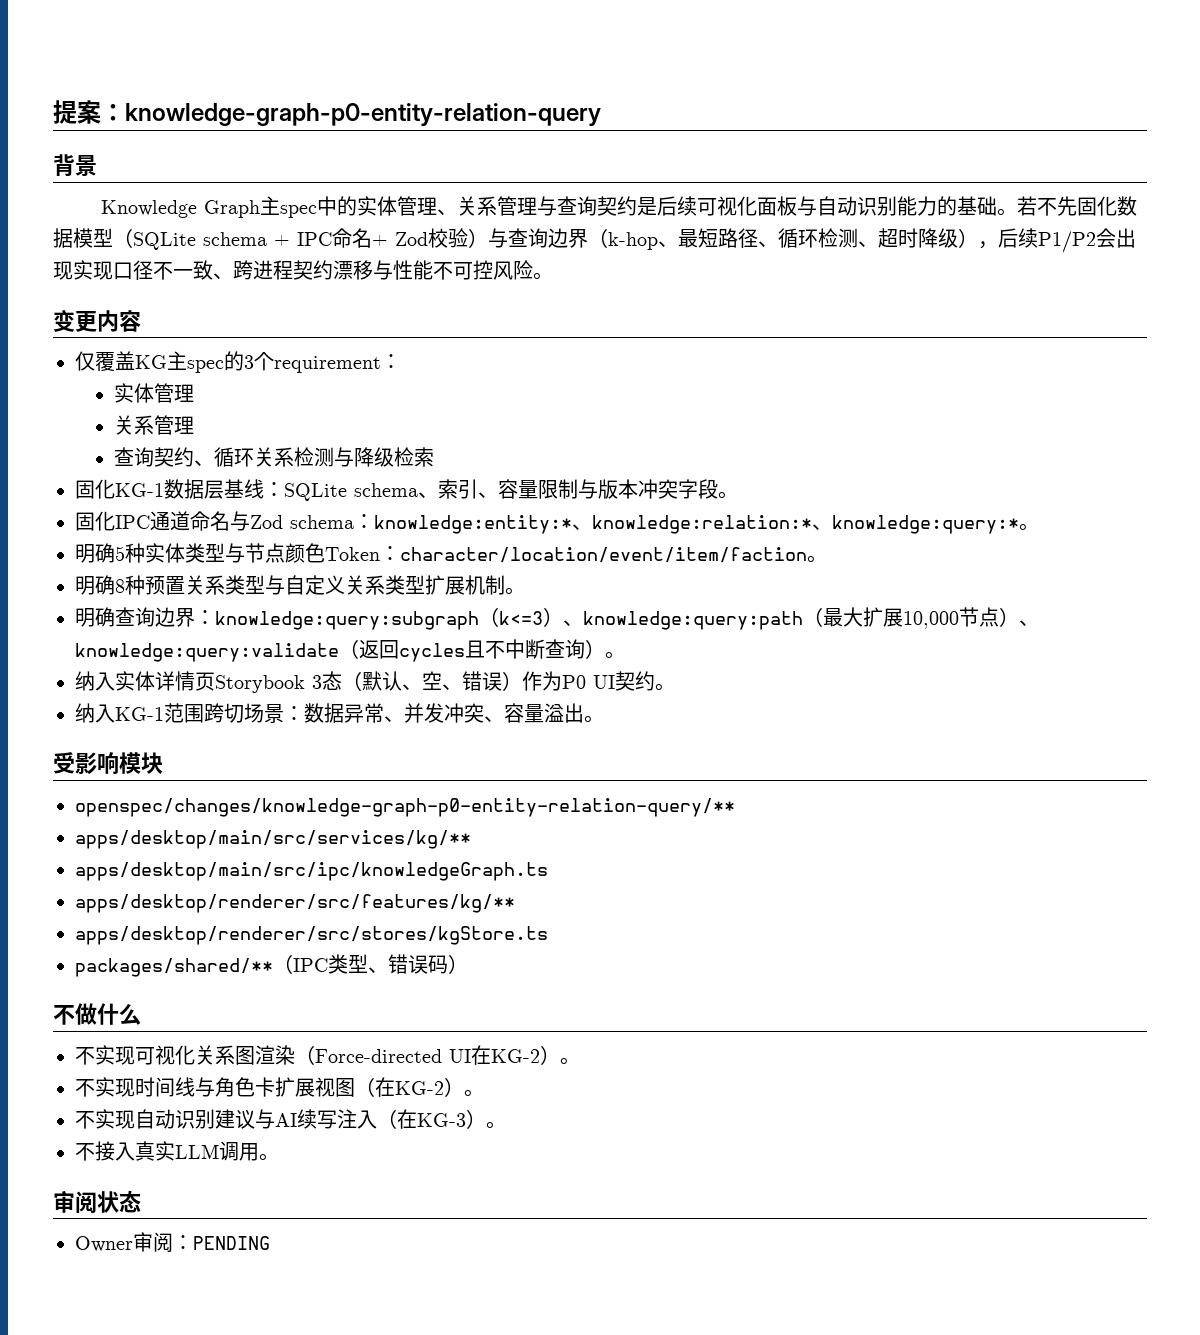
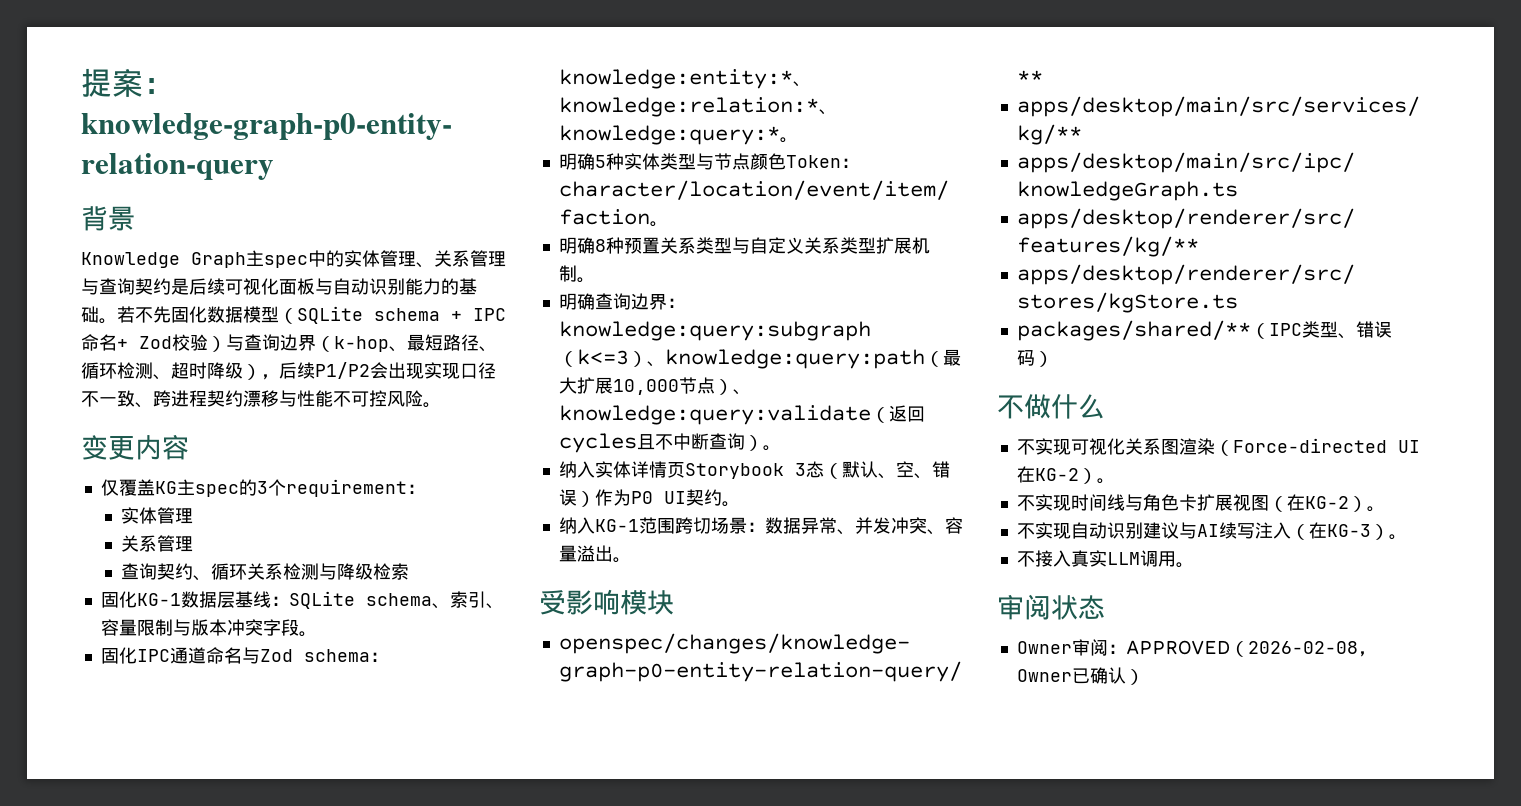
[193,1236,270,1250] PENDING -> [1125,640,1376,657] [1016,667,1144,685] APPROVED（2026-02-08，Owner已确认）

